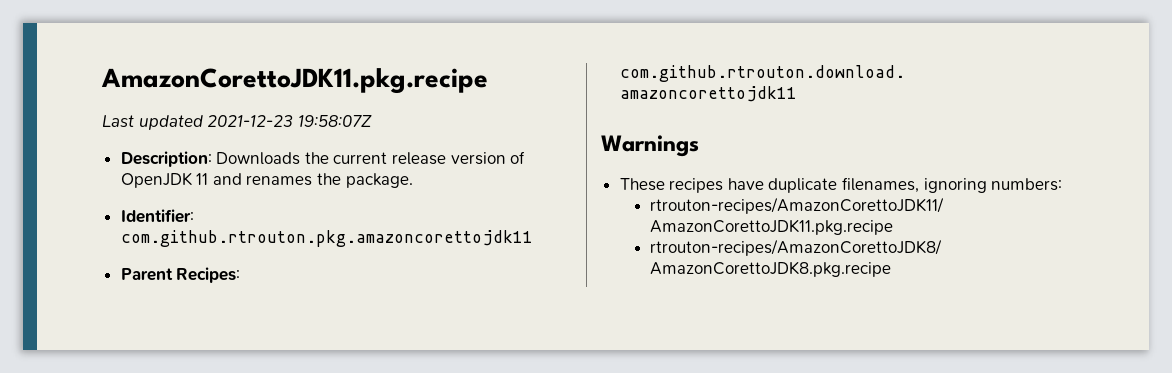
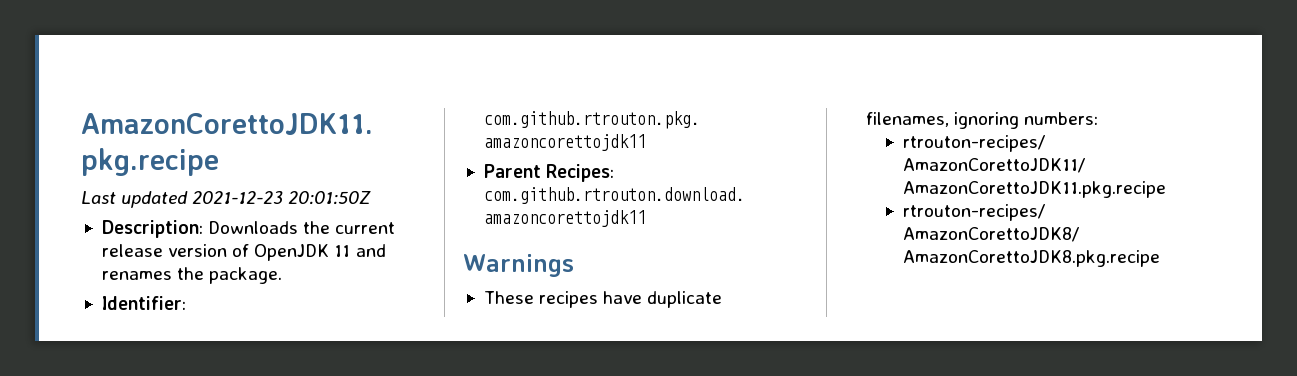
[297,115,372,127] 19:58:07Z -> [288,191,372,205] 20:01:50Z

